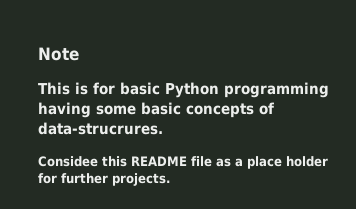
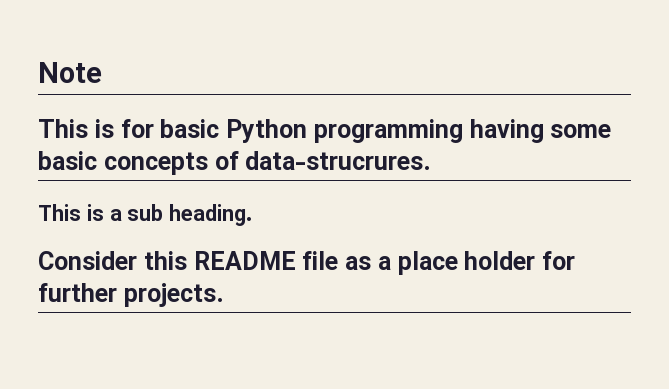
[38,156,98,167] Considee -> [38,204,253,226] [38,251,137,270] This is a sub heading. // Consider

